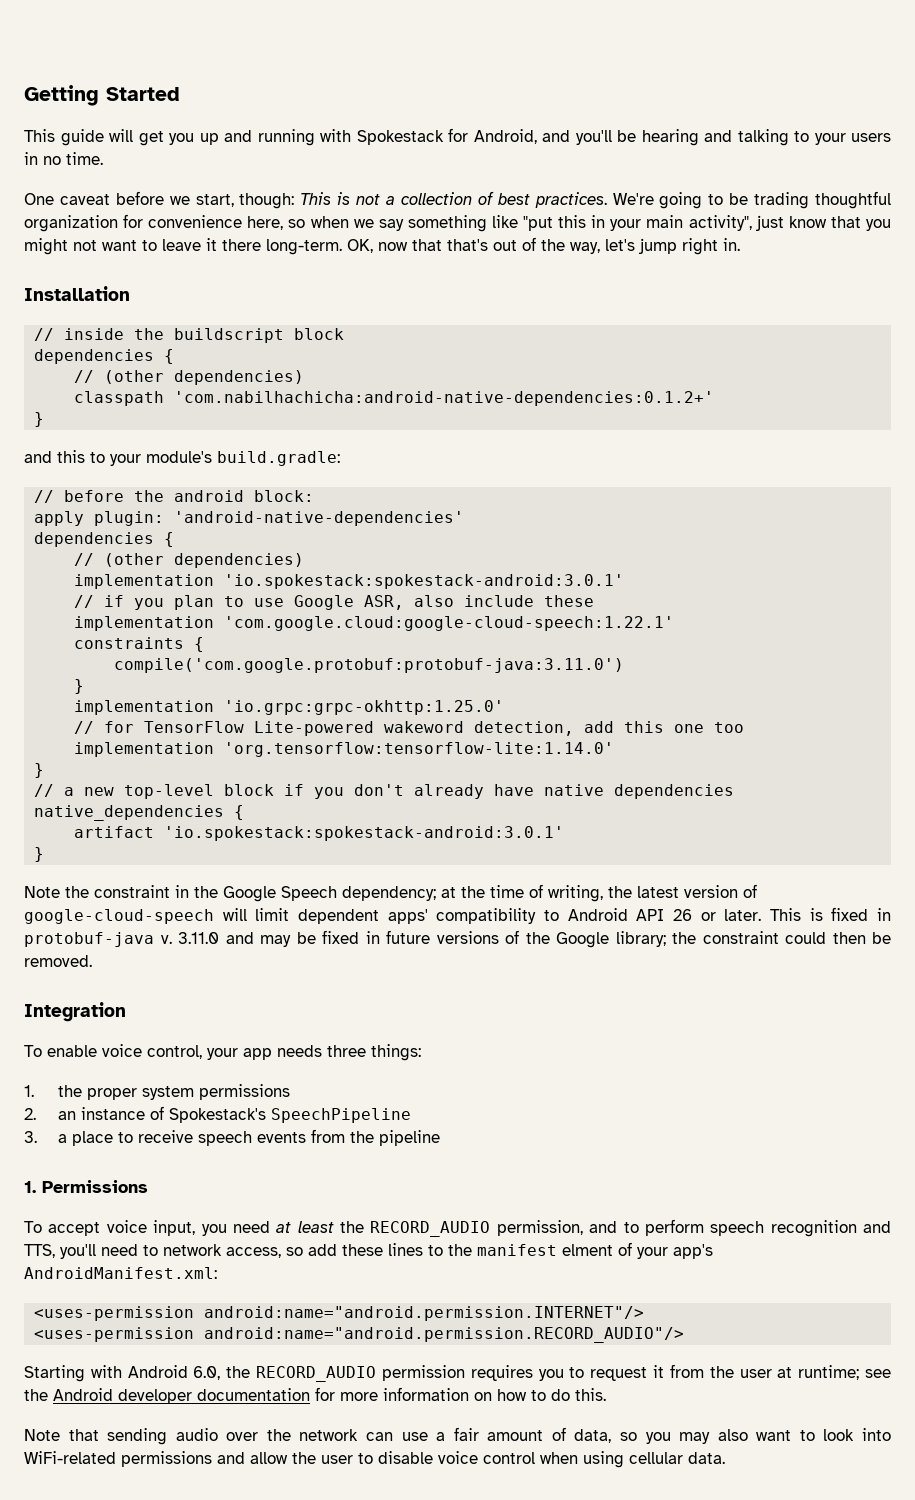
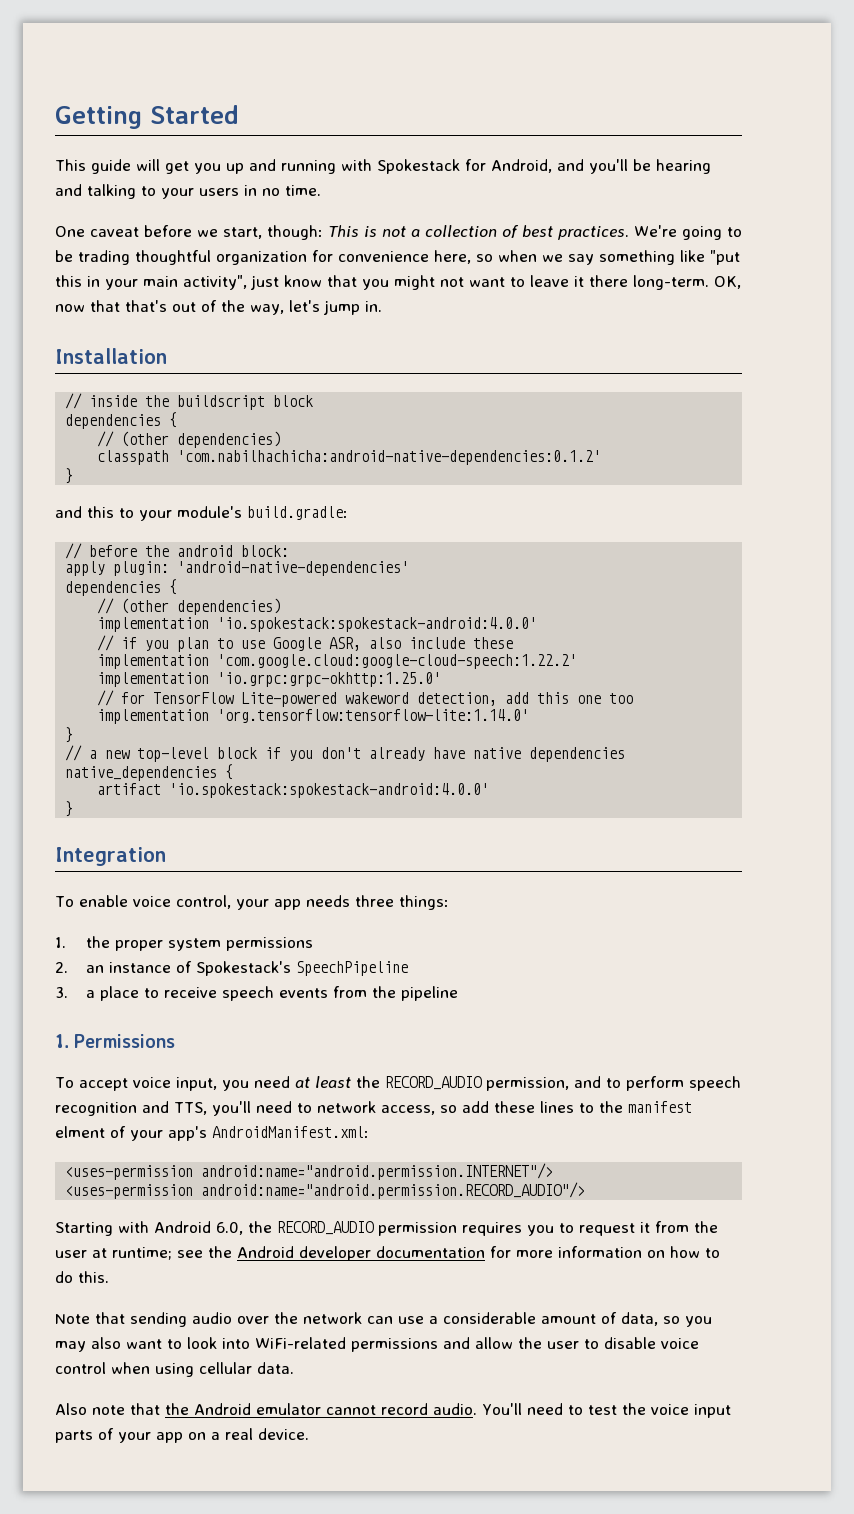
[682,238,718,255] right -> (360, 307) none
[174,391,715,406] 'com.nabilhachicha:android-native-dependencies:0.1.2+' -> [177,450,602,465] 'com.nabilhachicha:android-native-dependencies:0.1.2'
[224,574,625,589] 'io.spokestack:spokestack-android:3.0.1' -> [217,617,538,632] 'io.spokestack:spokestack-android:4.0.0'
[224,616,675,631] [74,637,205,652] [114,658,625,673] [74,679,85,694] 'com.google.cloud:google-cloud-speech:1.22.1' // constraints { // compile('com.google.protobuf:protobuf-java:3.11.0') // } -> [217,654,578,669] 'com.google.cloud:google-cloud-speech:1.22.2'
[164,826,565,841] [34,847,45,862] [24,884,757,902] [24,907,891,924] [24,930,891,948] [24,955,92,967] 'io.spokestack:spokestack-android:3.0.1' // } // Note the constraint in the Google Speech dependency; at the time of writing, the latest version of google-cloud-speech will limit dependent apps' compatibility to Android API 26 or later. This is fixed in protobuf-java v. 3.11.0 and may be fixed in future versions of the Google library; the constraint could then be removed. -> [169,783,490,798] [65,801,74,817] 'io.spokestack:spokestack-android:4.0.0' // }
[453,1427,479,1441] fair -> [443,1312,536,1324] considerable
(725, 1458) none -> [55,1403,731,1418] [55,1428,309,1443] // Also note that the Android emulator cannot record audio. You'll need to test the voice input parts of your app on a real device.

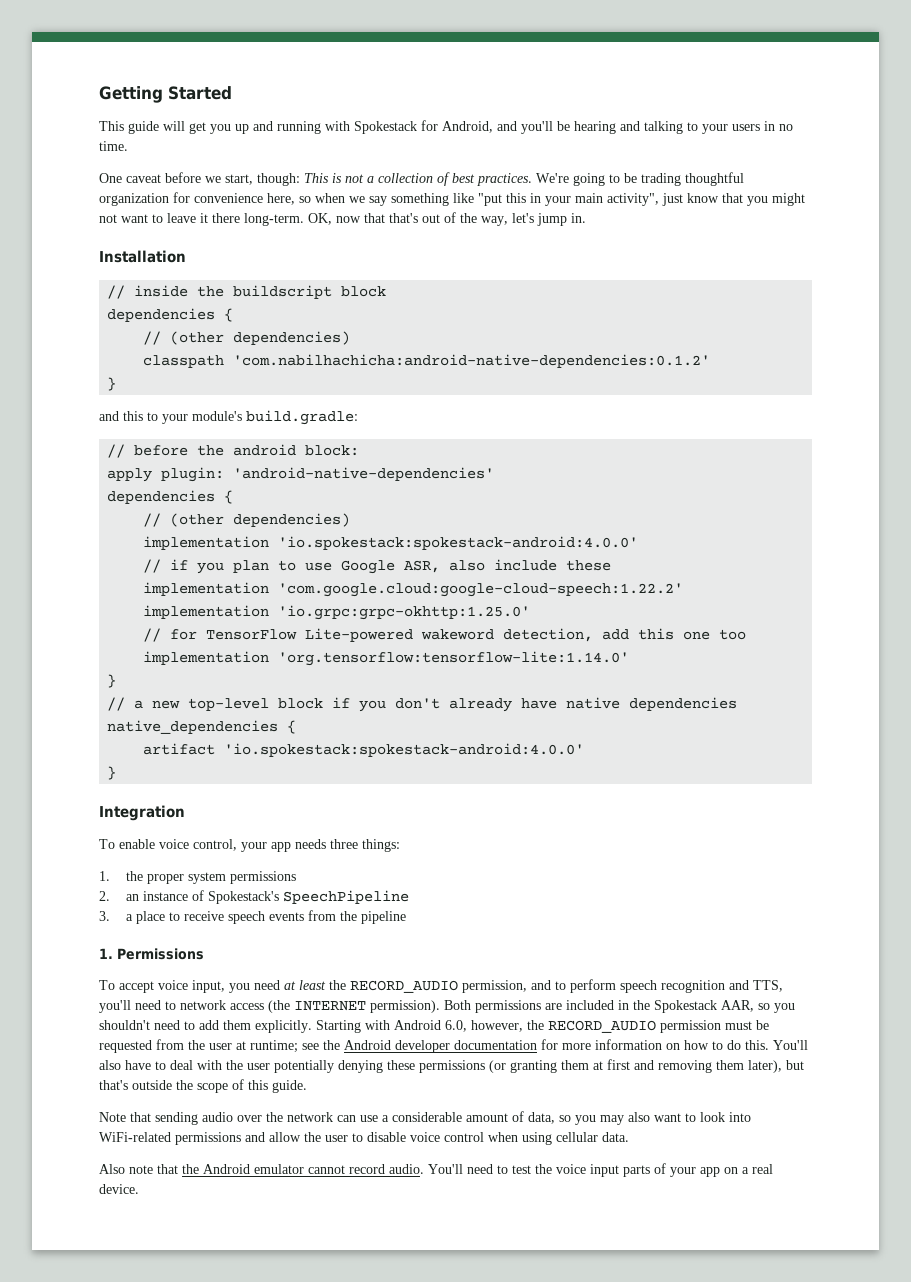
[381,1101,692,1115] [55,1126,369,1141] [65,1163,554,1180] [65,1182,586,1199] access, so add these lines to the manifest elment of your app's AndroidManifest.xml: // <uses-permission android:name="android.permission.INTERNET"/> // <uses-permission android:name="android.permission.RECORD_AUDIO"/> // -> [230,1000,795,1013] [99,1020,312,1033] access (the INTERNET permission). Both permissions are included in the Spokestack AAR, so you shouldn't need to add them explicitly.
(243, 1228) none -> [471,1020,523,1032] however,
[462,1222,650,1236] requires you to request it -> [725,1020,769,1030] [99,1040,152,1053] must be requested
(109, 1277) none -> [773,1040,808,1050] [99,1059,804,1073] [99,1079,307,1093] You'll also have to deal with the user potentially denying these permissions (or granting them at first and removing them later), but that's outside the scope of this guide.

